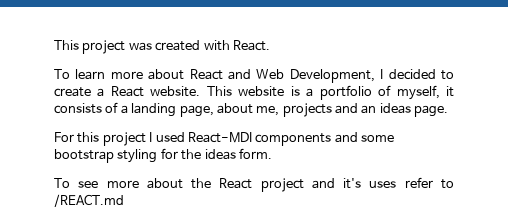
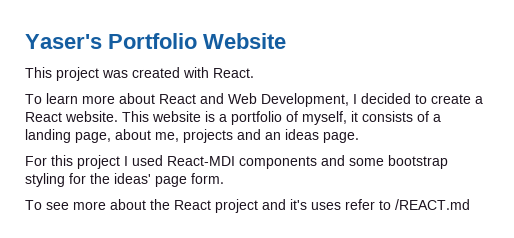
(54, 45) none -> [25,33,286,49] Yaser's Portfolio Website //
[204,149,236,160] ideas -> [114,173,187,187] ideas' page

